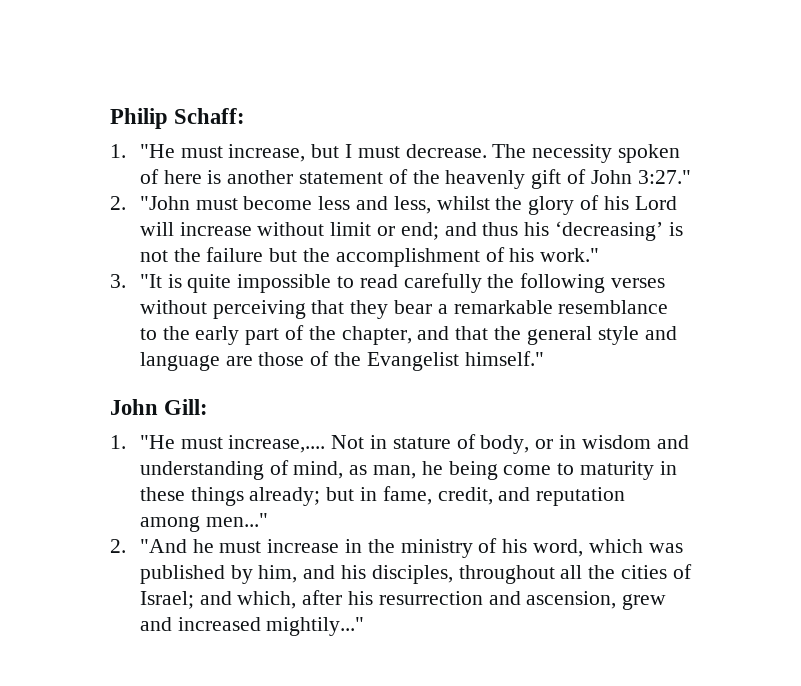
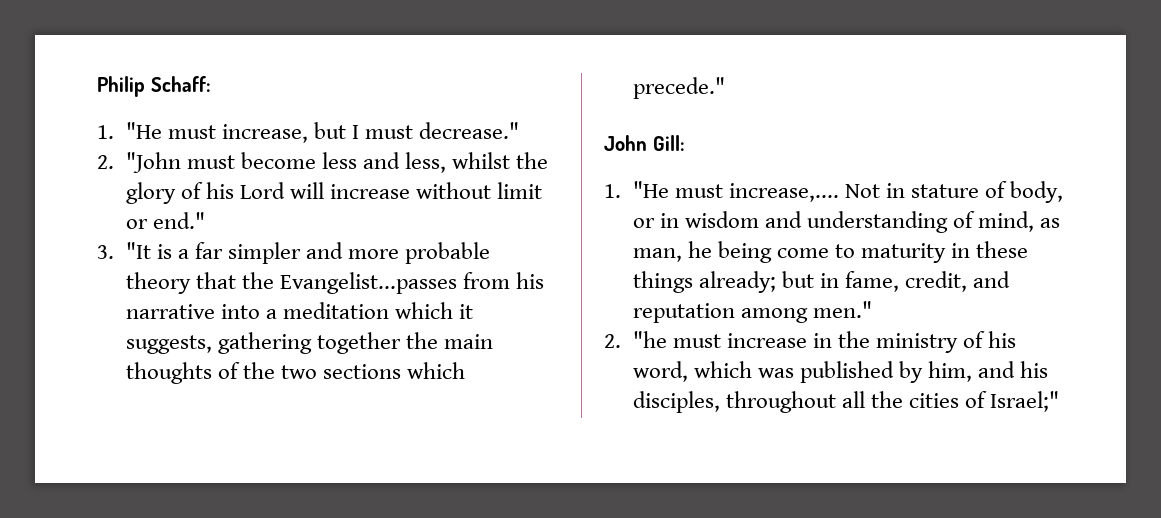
[405,144,681,163] [139,169,691,189] decrease. The necessity spoken of here is another statement of the heavenly gift of John 3:27." -> [419,122,520,139] decrease."
[400,221,683,241] [139,247,600,267] [110,273,666,293] [139,300,669,319] [139,325,677,345] [139,351,544,371] end; and thus his ‘decreasing’ is not the failure but the accomplishment of his work." // 3. "It is quite impossible to read carefully the following verses without perceiving that they bear a remarkable resemblance to the early part of the chapter, and that the general style and language are those of the Evangelist himself." -> [152,212,205,229] [97,242,491,264] [125,272,545,294] [125,302,474,319] [125,332,494,354] [125,362,466,384] [632,77,725,99] end." // 3. "It is a far simpler and more probable theory that the Evangelist...passes from his narrative into a meditation which it suggests, gathering together the main thoughts of the two sections which precede."
[205,513,268,527] [110,539,214,553] men..." // 2. "And he -> [812,301,872,318] [604,331,667,348] men." // 2. "he
[139,590,667,610] [139,617,365,636] Israel; and which, after his resurrection and ascension, grew and increased mightily..." -> [990,391,1060,412] Israel;"

